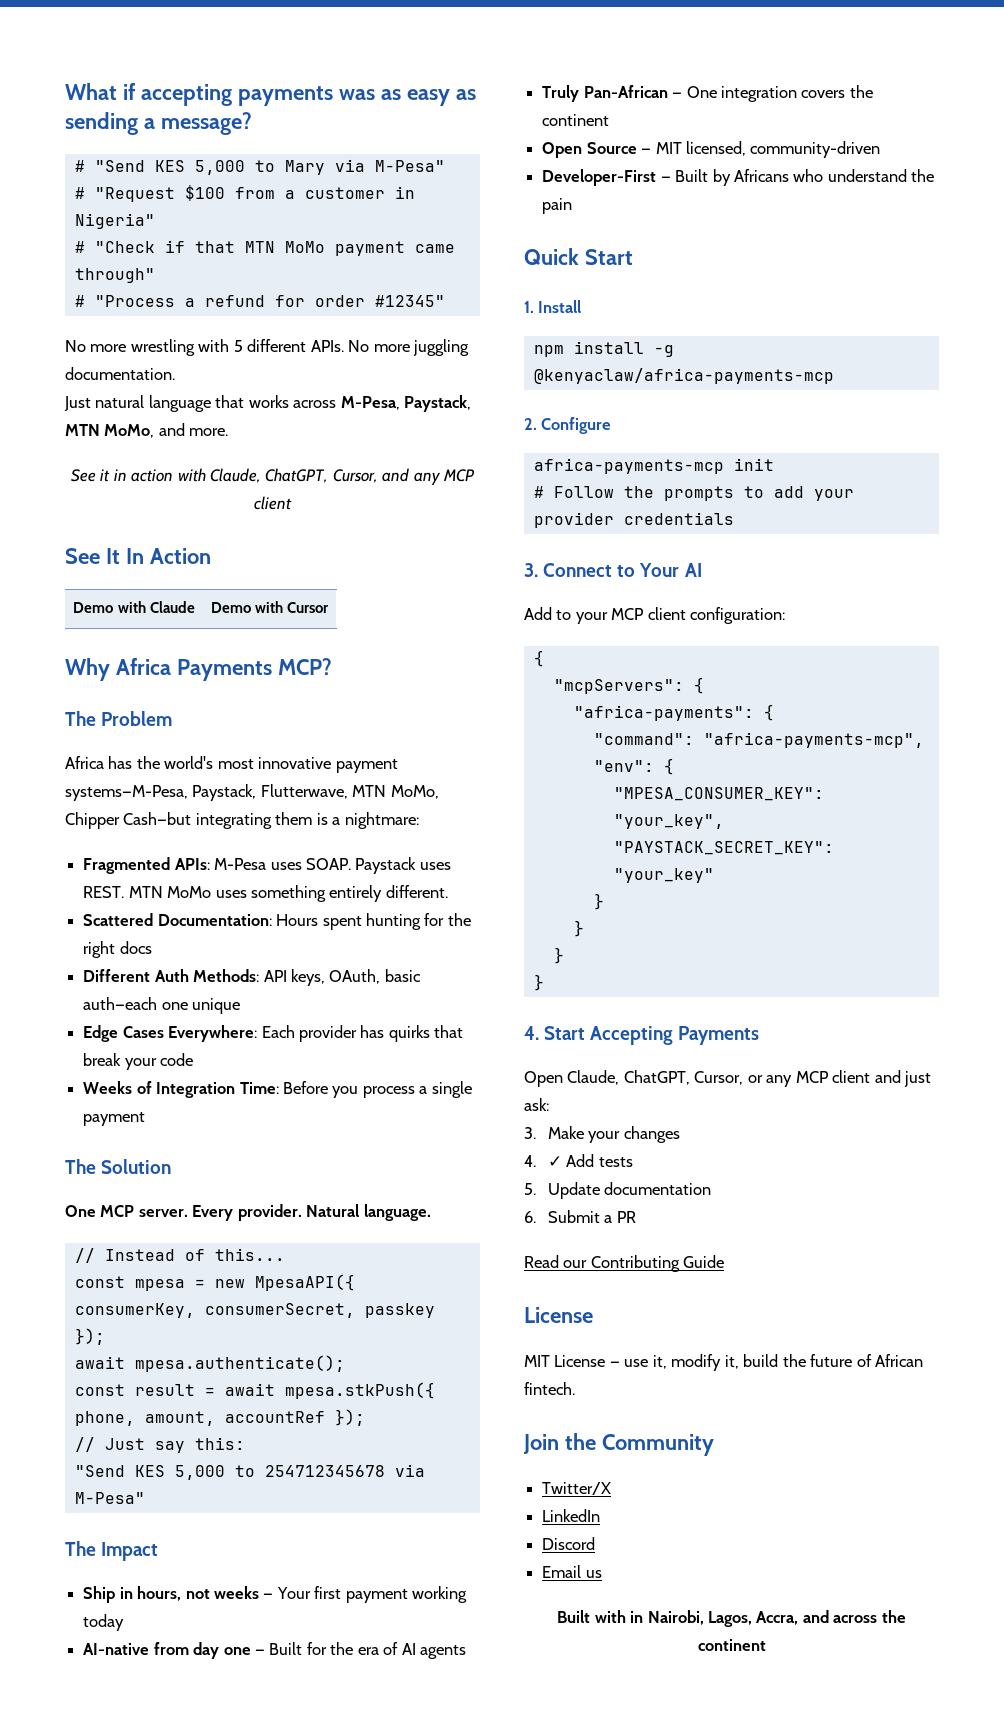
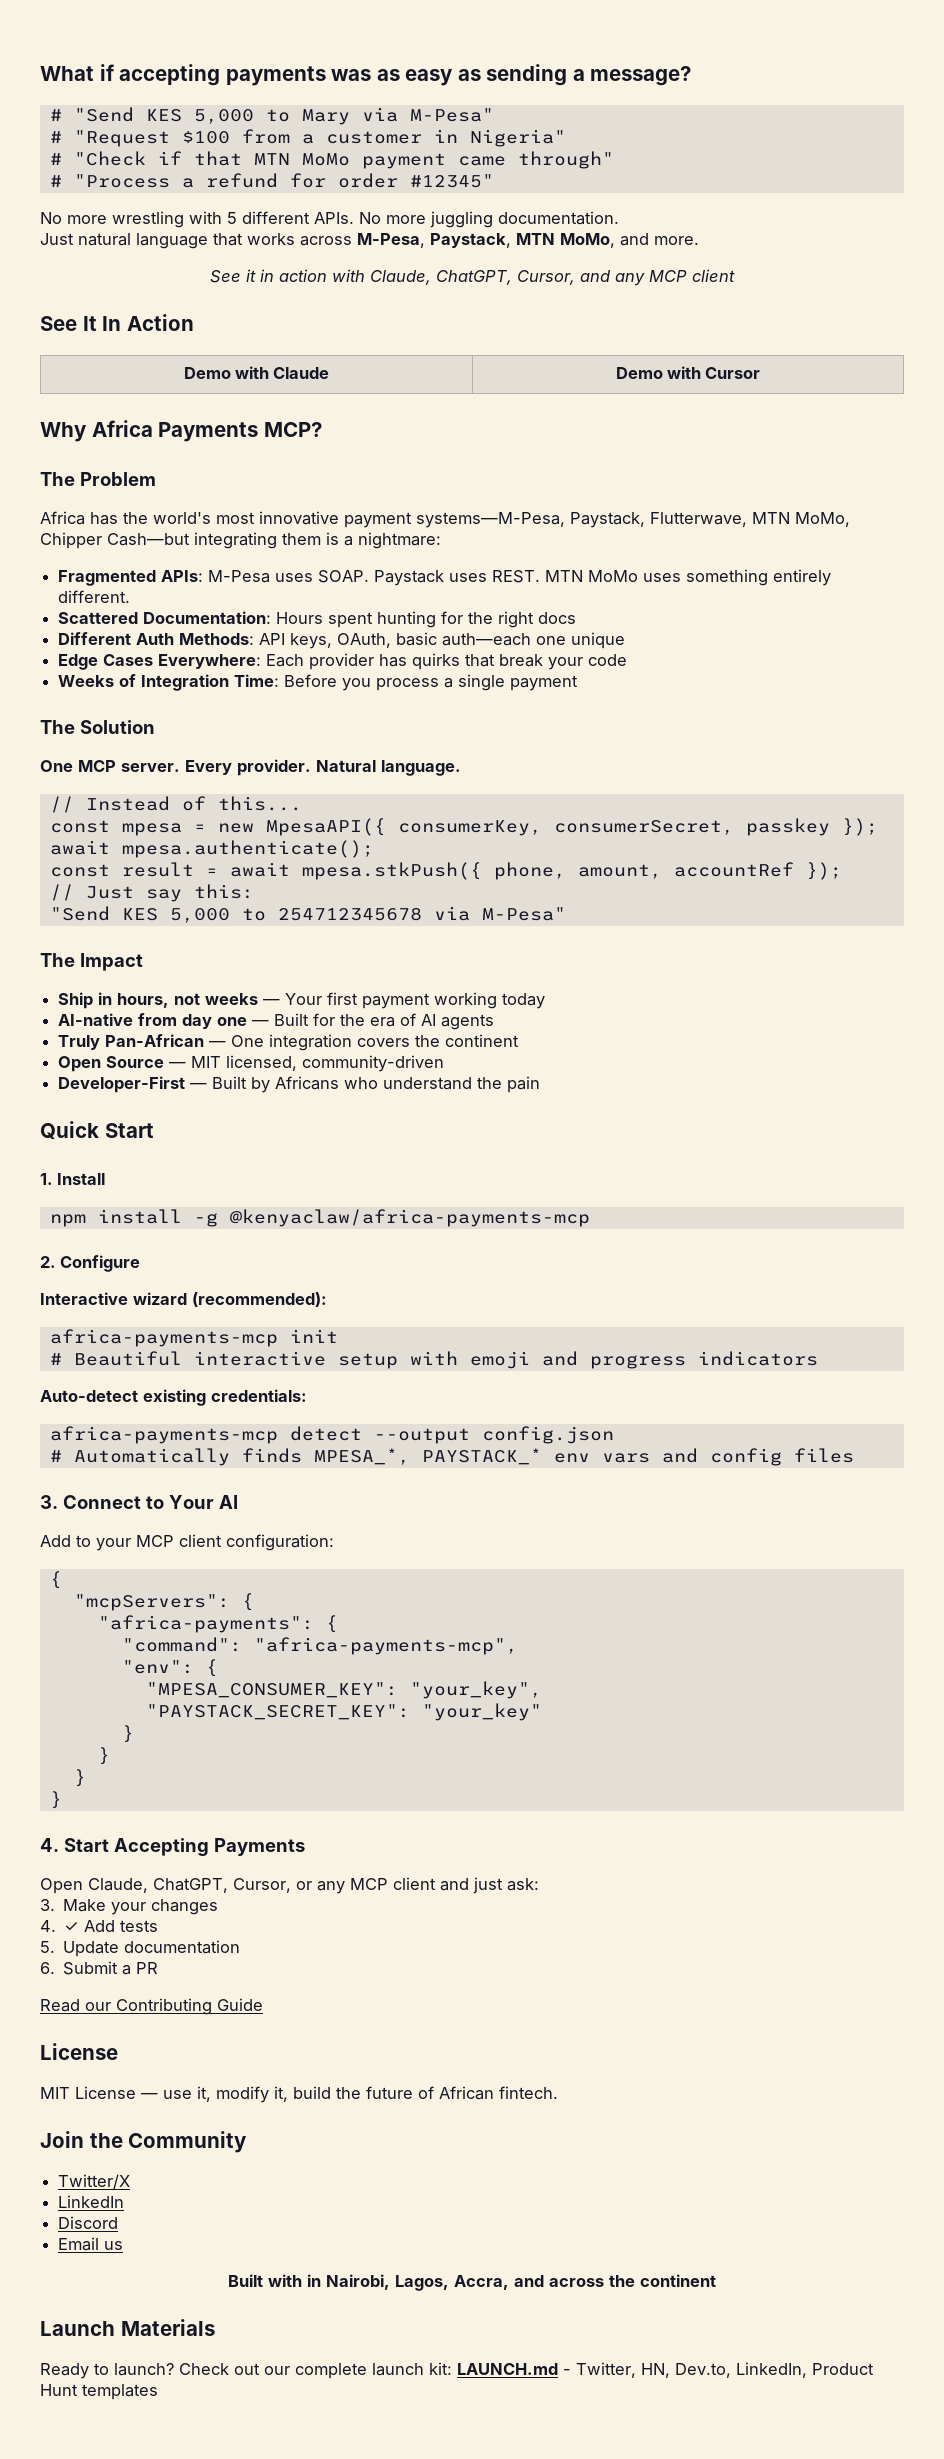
(612, 425) none -> [40,1292,327,1307] // Interactive wizard (recommended):
[553,486,854,501] [533,512,734,528] Follow the prompts to add your provider credentials -> [73,1351,818,1369] [40,1389,307,1406] [49,1426,614,1444] [49,1448,854,1466] Beautiful interactive setup with emoji and progress indicators // Auto-detect existing credentials: // africa-payments-mcp detect --output config.json // # Automatically finds MPESA_*, PAYSTACK_* env vars and config files
(766, 1645) none -> [40,2319,215,2336] [40,2362,874,2379] [40,2384,158,2400] // Launch Materials // Ready to launch? Check out our complete launch kit: LAUNCH.md - Twitter, HN, Dev.to, LinkedIn, Product Hunt templates

